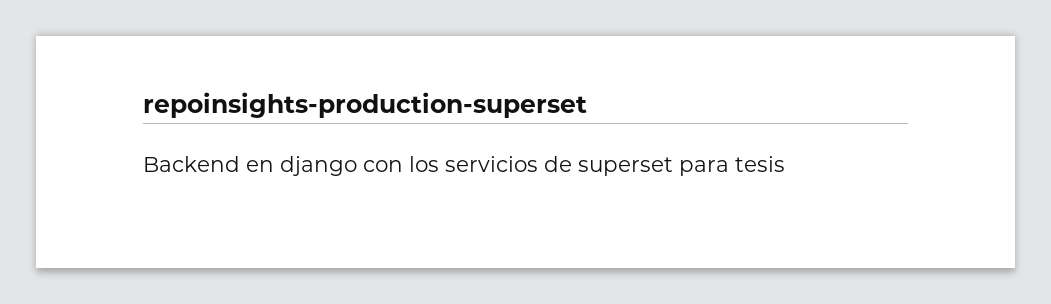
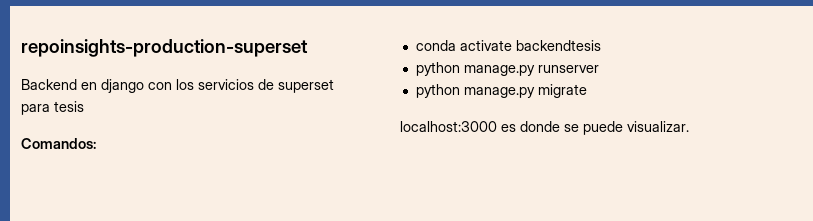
(785, 164) none -> [21,138,96,149] [415,40,601,51] [415,62,599,76] [415,84,587,98] [400,121,689,135] // Comandos: // conda activate backendtesis // python manage.py runserver // python manage.py migrate // localhost:3000 es donde se puede visualizar.

